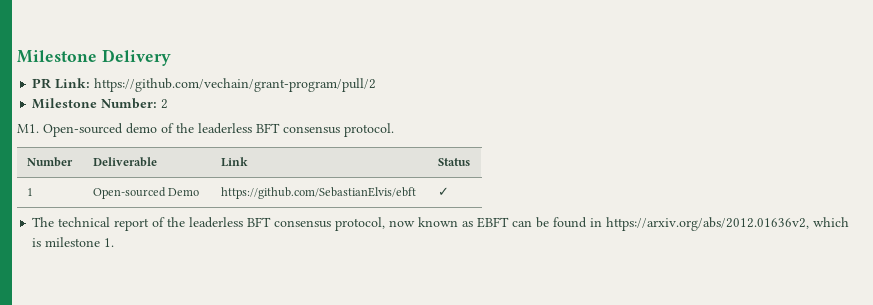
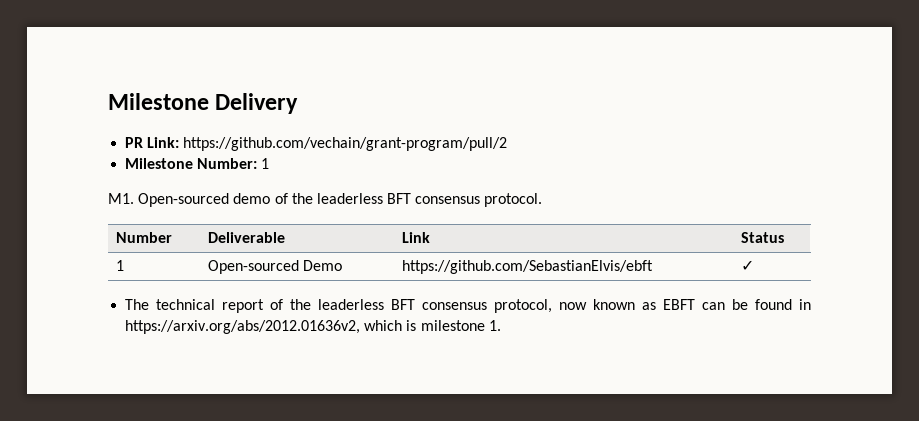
[161,99,169,109] 2 -> [261,158,270,169] 1

